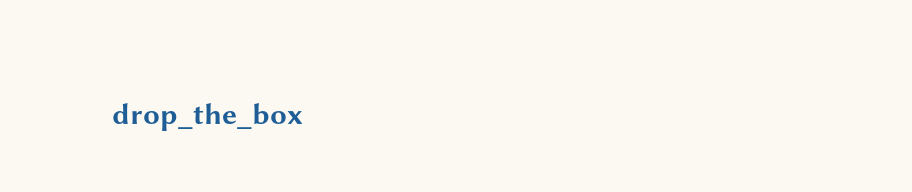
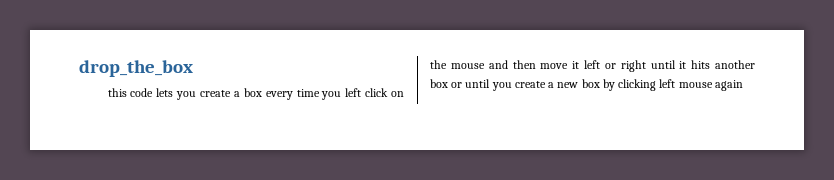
(303, 117) none -> [107,88,404,100] [430,60,755,72] [430,79,743,91] // this code lets you create a box every time you left click on the mouse and then move it left or right until it hits another box or until you create a new box by clicking left mouse again

